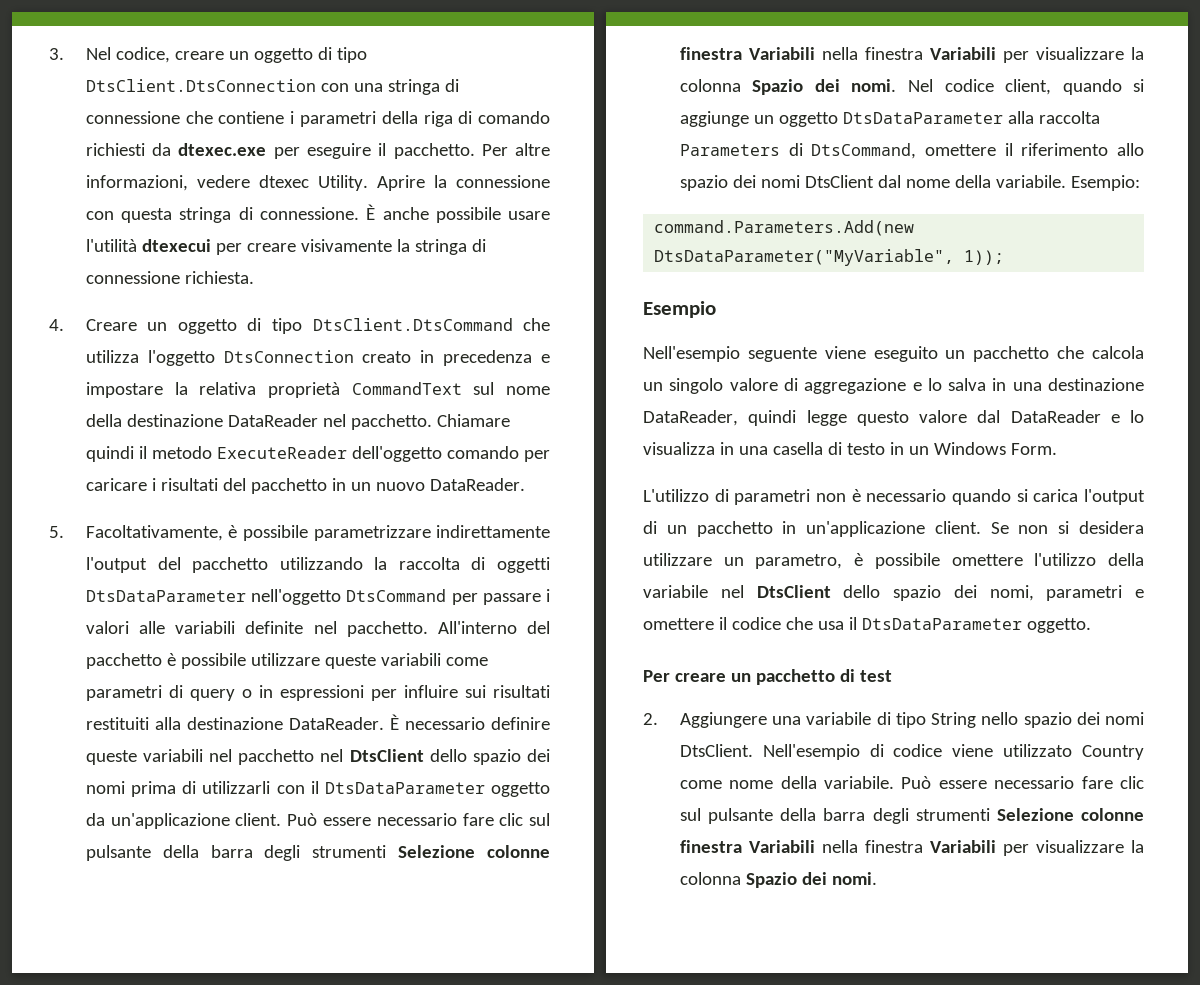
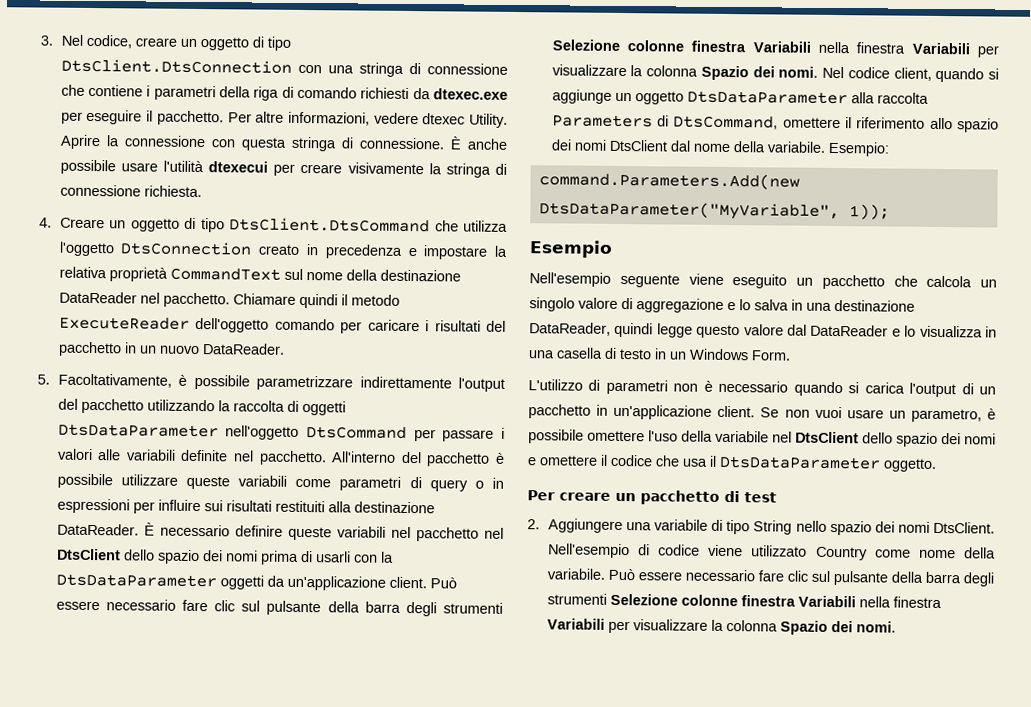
[202,781,550,797] utilizzarli con il DtsDataParameter oggetto -> [315,551,394,563] [55,573,264,590] usarli con la DtsDataParameter oggetti
[1058,521,1144,534] [643,553,712,566] si desidera utilizzare -> [814,406,884,419] vuoi usare
[1034,553,1097,566] l'utilizzo -> [648,430,678,442] l'uso
[989,585,1123,601] nomi, parametri -> [964,433,996,445] nomi

